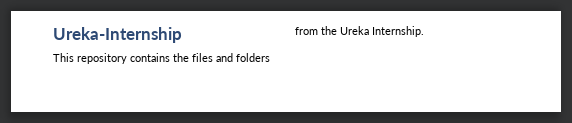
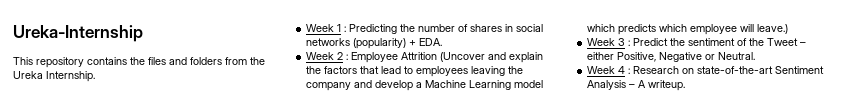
(424, 31) none -> [306,24,544,34] [306,38,443,49] [306,52,544,63] [306,66,524,77] [306,80,544,91] [587,24,789,35] [587,38,807,46] [587,52,756,62] [587,66,825,74] [587,80,686,91] // Week 1 : Predicting the number of shares in social networks (popularity) + EDA. // Week 2 : Employee Attrition (Uncover and explain the factors that lead to employees leaving the company and develop a Machine Learning model which predicts which employee will leave.) // Week 3 : Predict the sentiment of the Tweet – either Positive, Negative or Neutral. // Week 4 : Research on state-of-the-art Sentiment Analysis – A writeup.

